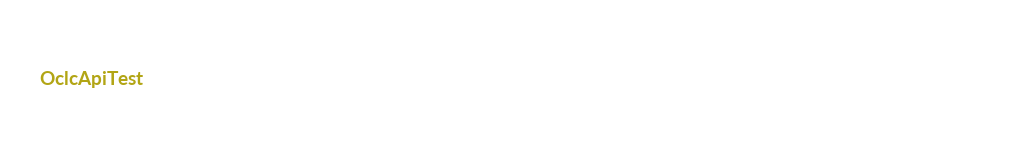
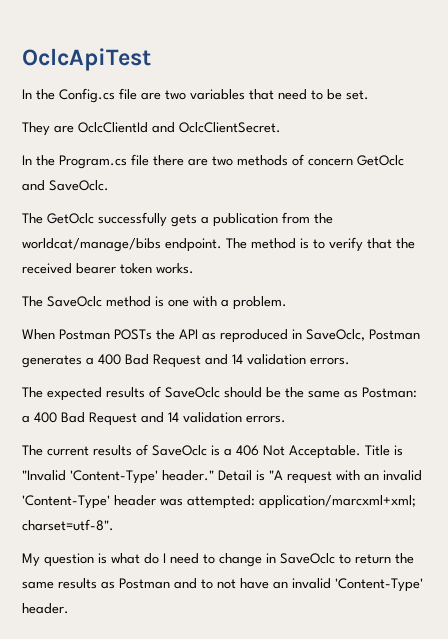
(143, 79) none -> [22,88,369,103] [22,122,281,136] [22,154,404,169] [22,180,109,191] [22,212,333,227] [22,237,415,252] [22,263,194,274] [22,296,287,310] [22,329,420,343] [22,354,350,368] [22,386,417,401] [22,412,286,426] [22,444,403,459] [22,470,422,484] [22,495,416,509] [22,519,114,531] [22,553,414,567] [22,578,423,592] [22,603,69,614] // In the Config.cs file are two variables that need to be set. // They are OclcClientId and OclcClientSecret. // In the Program.cs file there are two methods of concern GetOclc and SaveOclc. // The GetOclc successfully gets a publication from the worldcat/manage/bibs endpoint. The method is to verify that the received bearer token works. // The SaveOclc method is one with a problem. // When Postman POSTs the API as reproduced in SaveOclc, Postman generates a 400 Bad Request and 14 validation errors. // The expected results of SaveOclc should be the same as Postman: a 400 Bad Request and 14 validation errors. // The current results of SaveOclc is a 406 Not Acceptable. Title is "Invalid 'Content-Type' header." Detail is "A request with an invalid 'Content-Type' header was attempted: application/marcxml+xml; charset=utf-8". // My question is what do I need to change in SaveOclc to return the same results as Postman and to not have an invalid 'Content-Type' header.

